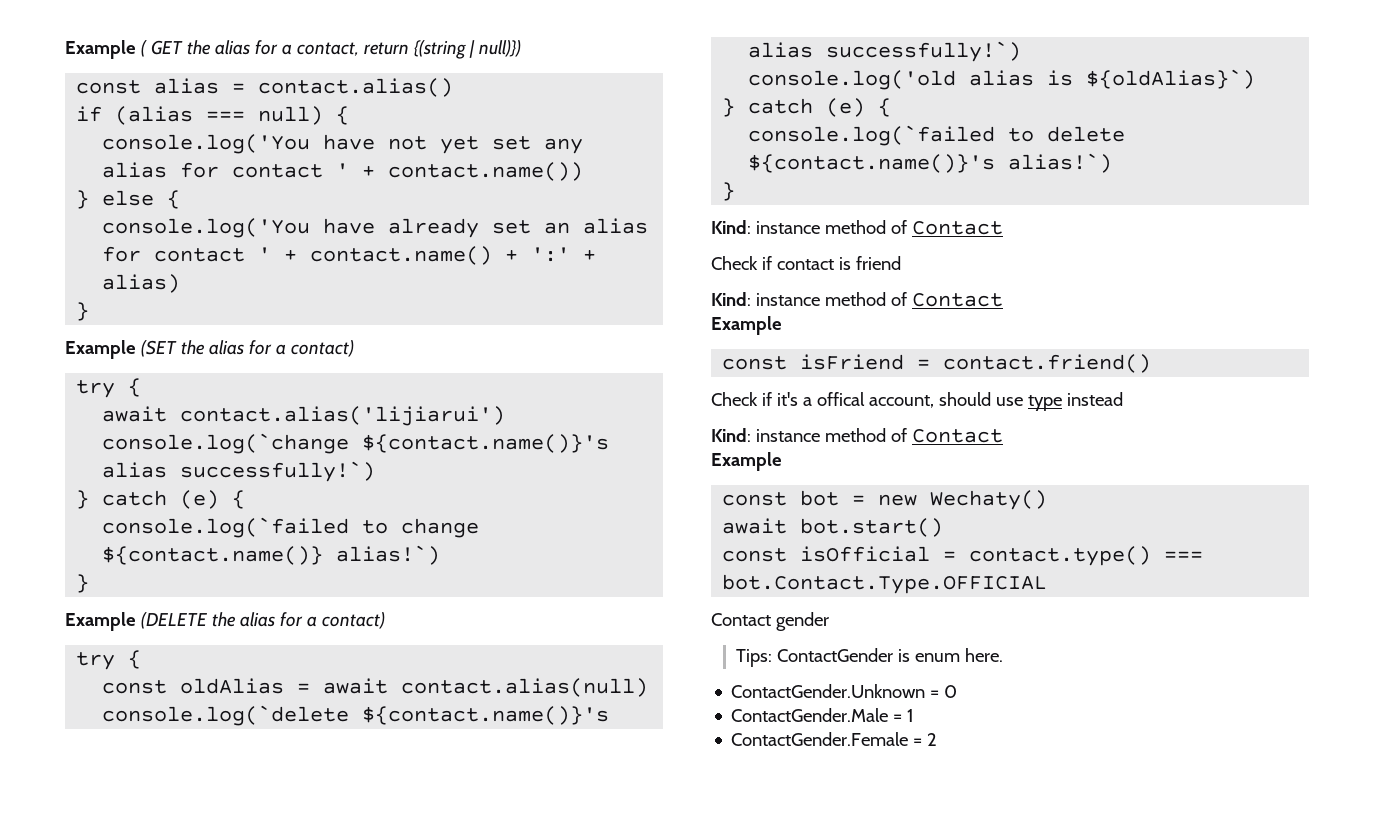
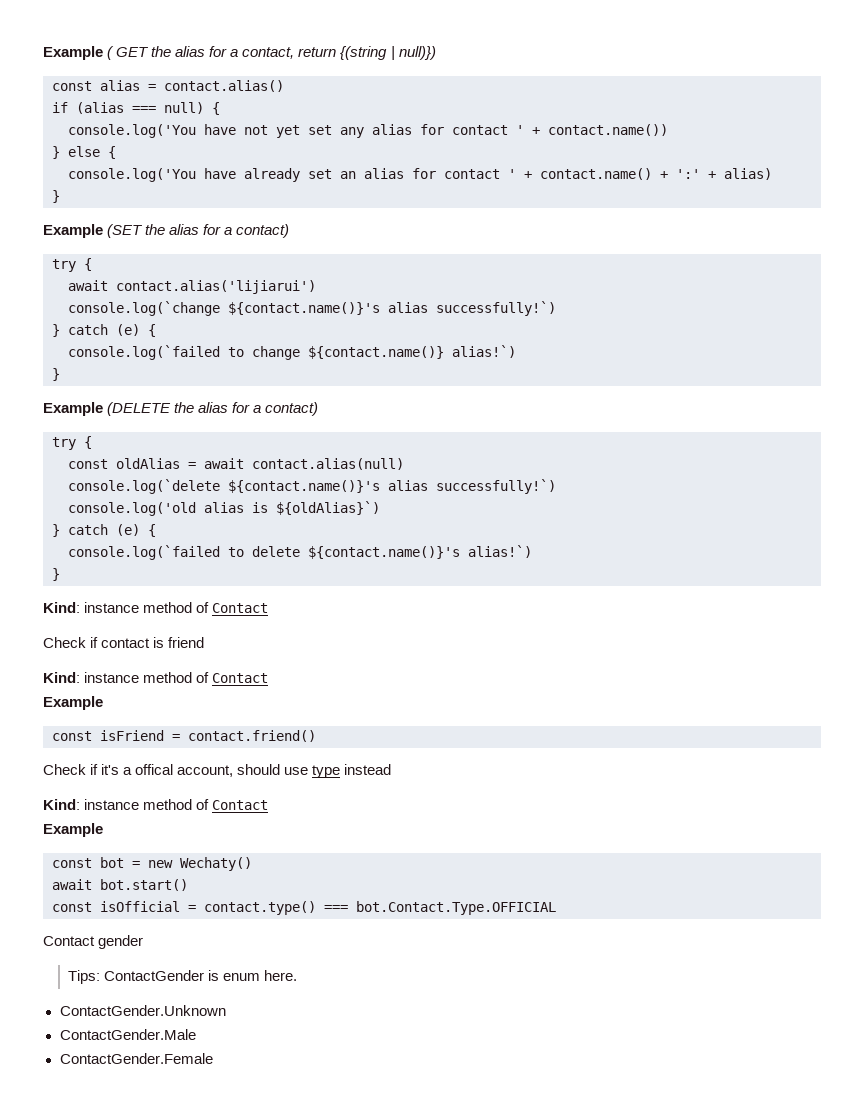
[930,685,958,698] = 0 -> (226, 1010) none
[893,709,915,722] = 1 -> (196, 1034) none
[913,733,938,746] = 2 -> (213, 1058) none

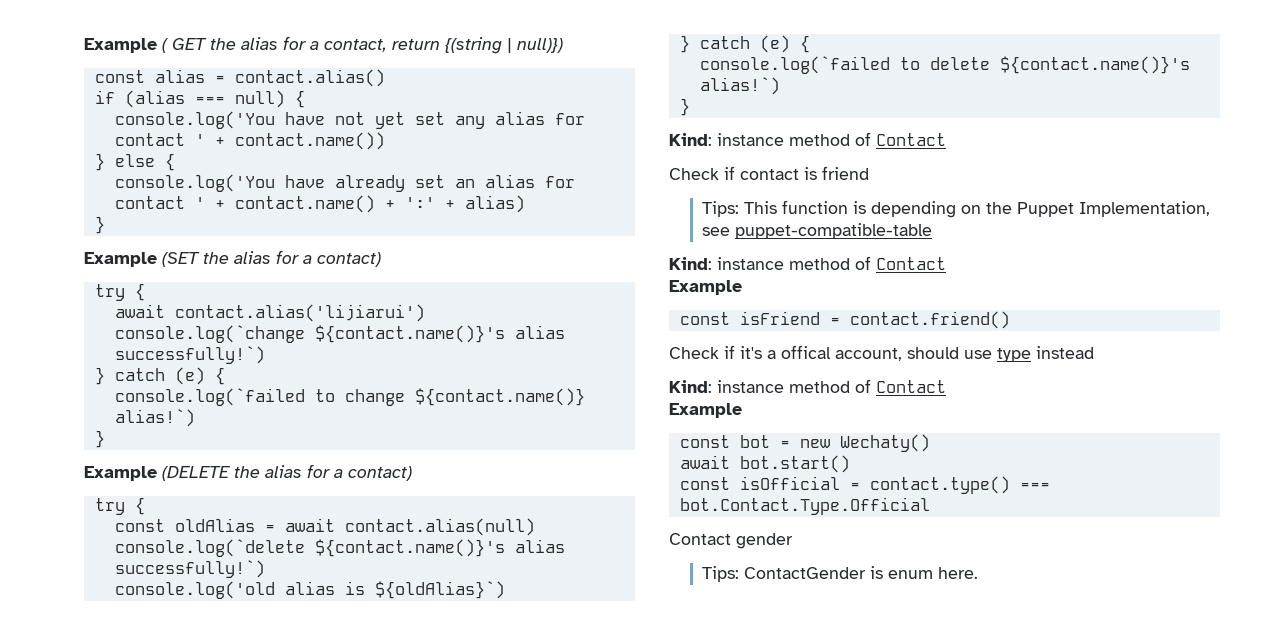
(205, 642) none -> [702,200,1211,218] [702,223,933,239] // Tips: This function is depending on the Puppet Implementation, see puppet-compatible-table
[356,901,556,915] bot.Contact.Type.OFFICIAL -> [679,497,930,515] bot.Contact.Type.Official
[59,1005,226,1016] [59,1029,196,1040] [59,1053,213,1064] // ContactGender.Unknown // ContactGender.Male // ContactGender.Female -> (979, 573) none

